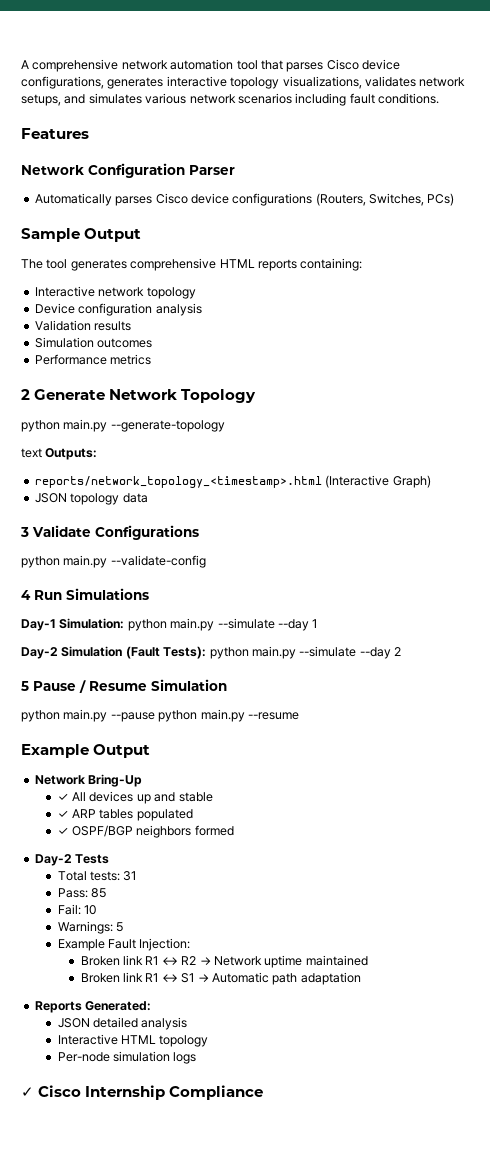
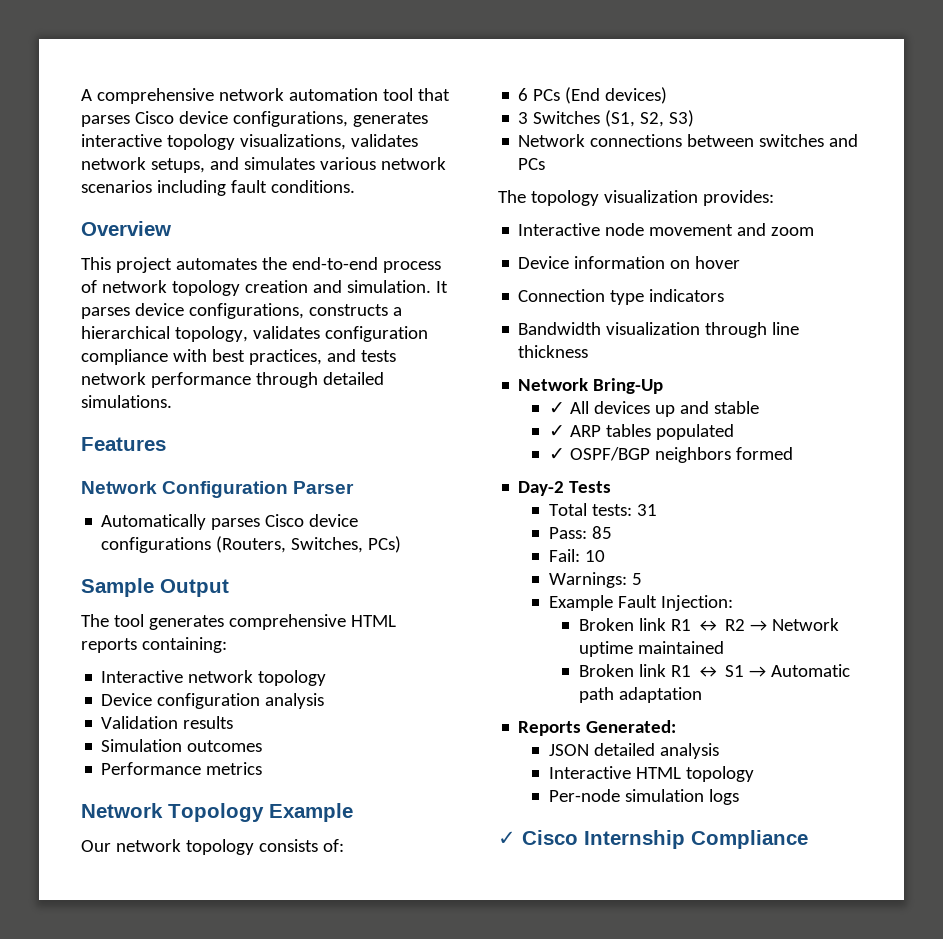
(439, 98) none -> [81,221,171,236] [81,257,441,273] [81,280,448,296] [81,303,402,319] [81,326,428,342] [81,349,396,365] [81,372,384,388] [81,395,172,408] // Overview // This project automates the end-to-end process of network topology creation and simulation. It parses device configurations, constructs a hierarchical topology, validates configuration compliance with best practices, and tests network performance through detailed simulations.
[21,389,106,400] 2 Generate -> (263, 768) none
[21,419,225,432] [21,448,98,460] [34,475,431,488] [34,493,148,505] [20,525,199,540] [21,555,206,568] [21,588,149,600] [21,618,318,631] [21,646,401,659] [21,679,227,693] [21,709,299,722] [21,744,151,758] // python main.py --generate-topology // text Outputs: // reports/network_topology_<timestamp>.html (Interactive Graph) // JSON topology data // 3 Validate Configurations // python main.py --validate-config // 4 Run Simulations // Day-1 Simulation: python main.py --simulate --day 1 // Day-2 Simulation (Fault Tests): python main.py --simulate --day 2 // 5 Pause / Resume Simulation // python main.py --pause python main.py --resume // Example Output -> [269,803,353,822] [81,839,344,855] [518,87,668,104] [518,110,695,127] [518,134,859,147] [518,158,546,170] [498,190,774,206] [518,223,815,236] [518,256,741,269] [518,289,725,305] [518,322,800,338] [518,345,589,358] Example // Our network topology consists of: // 6 PCs (End devices) // 3 Switches (S1, S2, S3) // Network connections between switches and PCs // The topology visualization provides: // Interactive node movement and zoom // Device information on hover // Connection type indicators // Bandwidth visualization through line thickness

